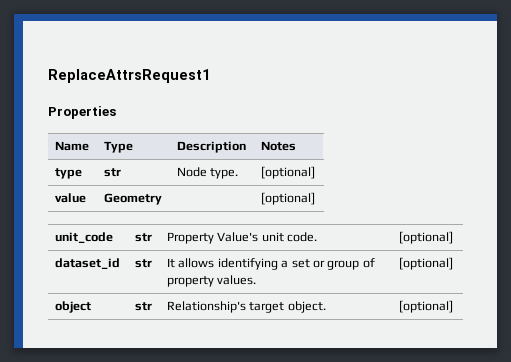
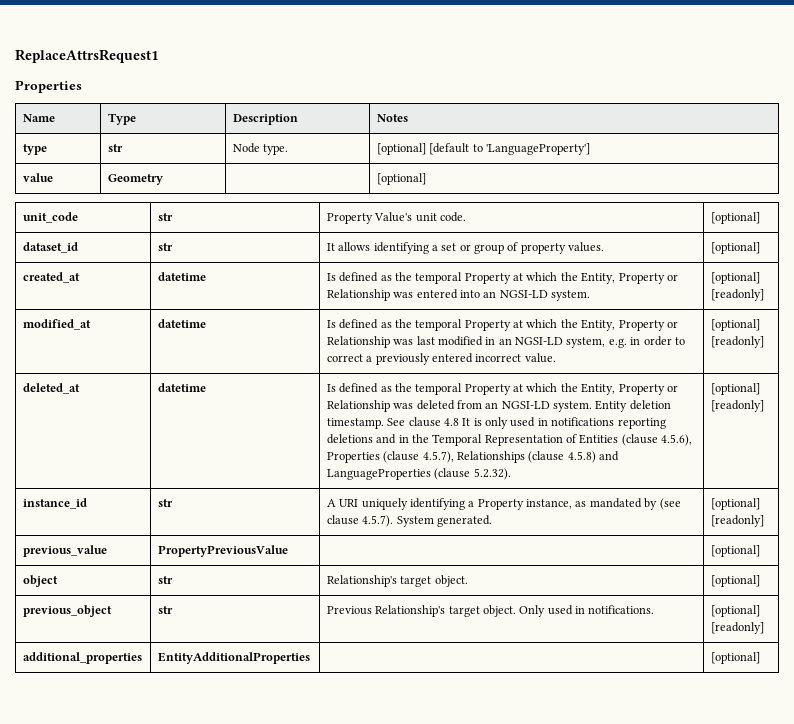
(316, 172) none -> [429,143,590,155] [default to 'LanguageProperty']
(454, 263) none -> [22,272,80,283] [157,272,206,281] [326,272,678,284] [326,289,591,301] [710,272,760,284] [710,289,764,301] [22,319,91,330] [157,319,206,328] [326,319,678,331] [326,336,685,348] [326,353,556,365] [710,319,760,331] [710,336,764,348] [22,383,80,394] [157,383,206,392] [326,383,678,395] [326,400,671,412] [326,417,666,429] [326,434,693,446] [326,451,620,463] [326,468,511,480] [710,383,760,395] [710,400,764,412] [22,498,87,509] [157,499,173,507] [326,498,681,510] [326,515,492,527] [710,498,760,510] [710,515,764,527] [22,545,107,557] [157,545,288,557] [710,545,760,557] // created_at | datetime | Is defined as the temporal Property at which the Entity, Property or Relationship was entered into an NGSI-LD system. | [optional] [readonly] // modified_at | datetime | Is defined as the temporal Property at which the Entity, Property or Relationship was last modified in an NGSI-LD system, e.g. in order to correct a previously entered incorrect value. | [optional] [readonly] // deleted_at | datetime | Is defined as the temporal Property at which the Entity, Property or Relationship was deleted from an NGSI-LD system. Entity deletion timestamp. See clause 4.8 It is only used in notifications reporting deletions and in the Temporal Representation of Entities (clause 4.5.6), Properties (clause 4.5.7), Relationships (clause 4.5.8) and LanguageProperties (clause 5.2.32). | [optional] [readonly] // instance_id | str | A URI uniquely identifying a Property instance, as mandated by (see clause 4.5.7). System generated. | [optional] [readonly] // previous_value | PropertyPreviousValue | | [optional]
(454, 306) none -> [22,605,112,617] [157,606,173,614] [326,605,655,617] [710,605,760,617] [710,622,764,634] [22,652,142,664] [157,652,310,664] [710,652,760,664] // previous_object | str | Previous Relationship's target object. Only used in notifications. | [optional] [readonly] // additional_properties | EntityAdditionalProperties | | [optional]

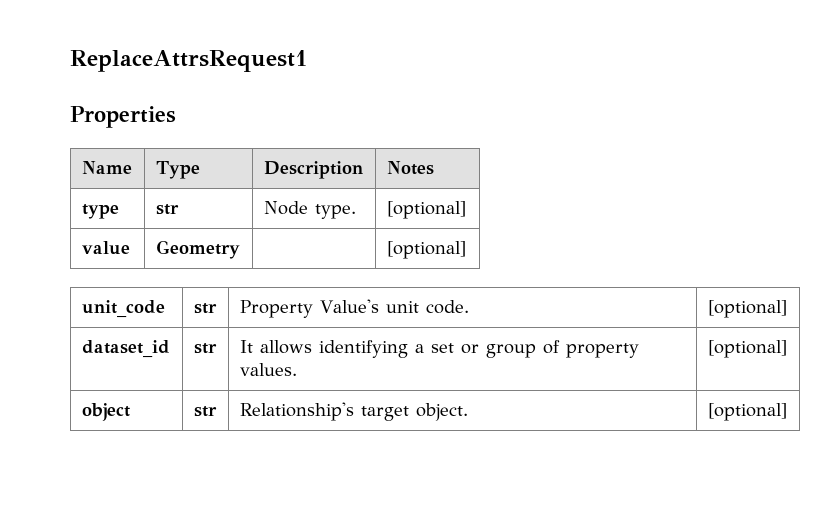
[429,143,590,155] [default to 'LanguageProperty'] -> (466, 210) none
[22,272,80,283] [157,272,206,281] [326,272,678,284] [326,289,591,301] [710,272,760,284] [710,289,764,301] [22,319,91,330] [157,319,206,328] [326,319,678,331] [326,336,685,348] [326,353,556,365] [710,319,760,331] [710,336,764,348] [22,383,80,394] [157,383,206,392] [326,383,678,395] [326,400,671,412] [326,417,666,429] [326,434,693,446] [326,451,620,463] [326,468,511,480] [710,383,760,395] [710,400,764,412] [22,498,87,509] [157,499,173,507] [326,498,681,510] [326,515,492,527] [710,498,760,510] [710,515,764,527] [22,545,107,557] [157,545,288,557] [710,545,760,557] // created_at | datetime | Is defined as the temporal Property at which the Entity, Property or Relationship was entered into an NGSI-LD system. | [optional] [readonly] // modified_at | datetime | Is defined as the temporal Property at which the Entity, Property or Relationship was last modified in an NGSI-LD system, e.g. in order to correct a previously entered incorrect value. | [optional] [readonly] // deleted_at | datetime | Is defined as the temporal Property at which the Entity, Property or Relationship was deleted from an NGSI-LD system. Entity deletion timestamp. See clause 4.8 It is only used in notifications reporting deletions and in the Temporal Representation of Entities (clause 4.5.6), Properties (clause 4.5.7), Relationships (clause 4.5.8) and LanguageProperties (clause 5.2.32). | [optional] [readonly] // instance_id | str | A URI uniquely identifying a Property instance, as mandated by (see clause 4.5.7). System generated. | [optional] [readonly] // previous_value | PropertyPreviousValue | | [optional] -> (787, 349) none
[22,605,112,617] [157,606,173,614] [326,605,655,617] [710,605,760,617] [710,622,764,634] [22,652,142,664] [157,652,310,664] [710,652,760,664] // previous_object | str | Previous Relationship's target object. Only used in notifications. | [optional] [readonly] // additional_properties | EntityAdditionalProperties | | [optional] -> (787, 412) none

